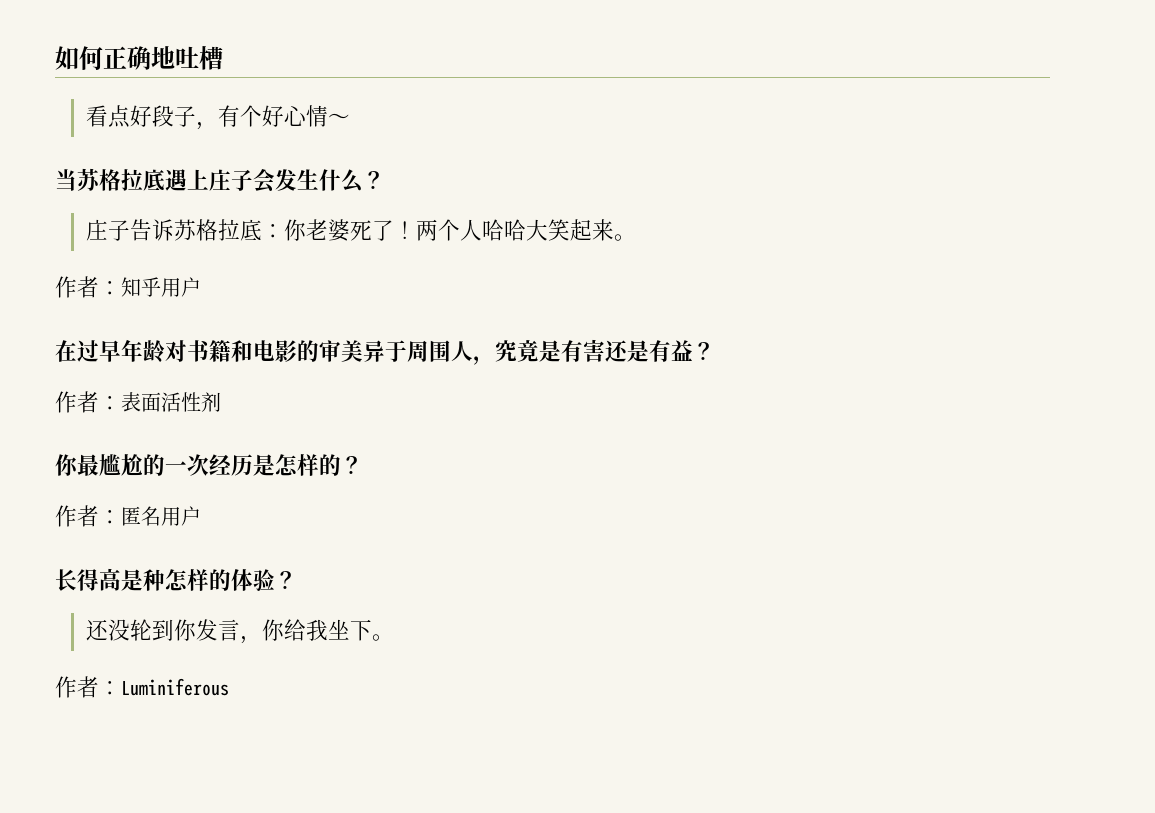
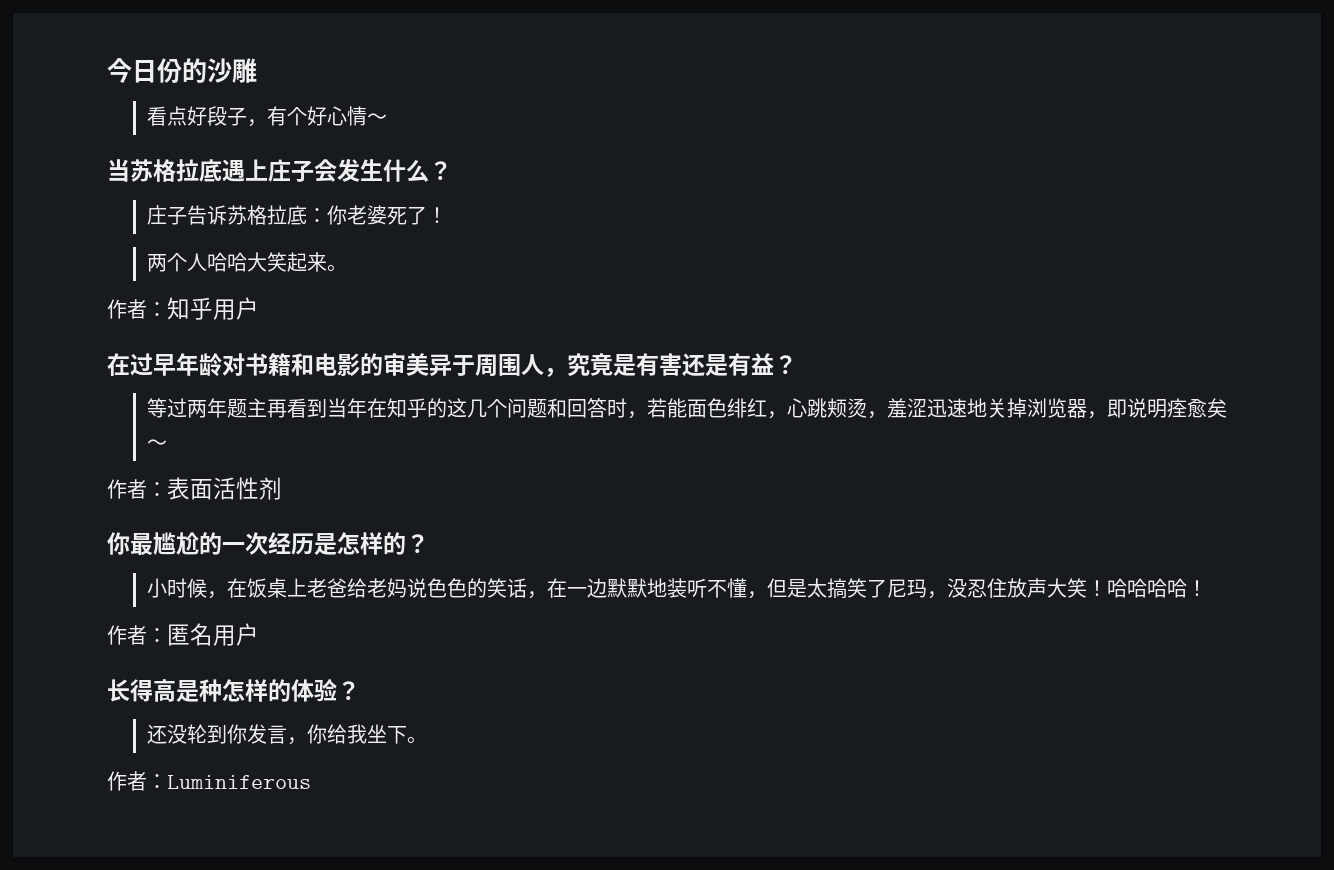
[55,46,223,70] 如何正确地吐槽 -> [107,58,257,83] 今日份的沙雕
(417, 230) none -> (447, 215) //
(715, 351) none -> [146,398,1227,419] [146,439,167,450] // 等过两年题主再看到当年在知乎的这几个问题和回答时，若能面色绯红，心跳颊烫，羞涩迅速地关掉浏览器，即说明痊愈矣～
(363, 465) none -> [146,578,1207,599] // 小时候，在饭桌上老爸给老妈说色色的笑话，在一边默默地装听不懂，但是太搞笑了尼玛，没忍住放声大笑！哈哈哈哈！

